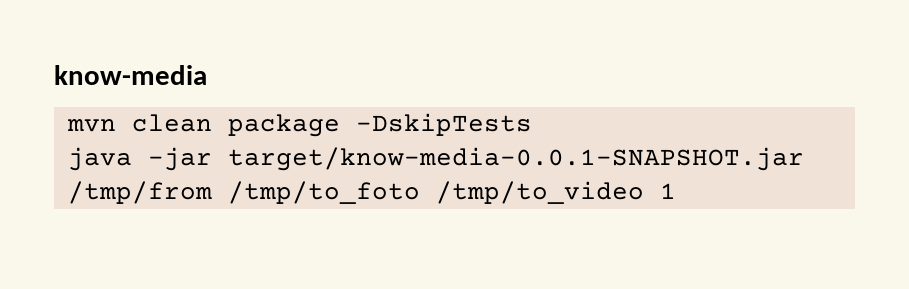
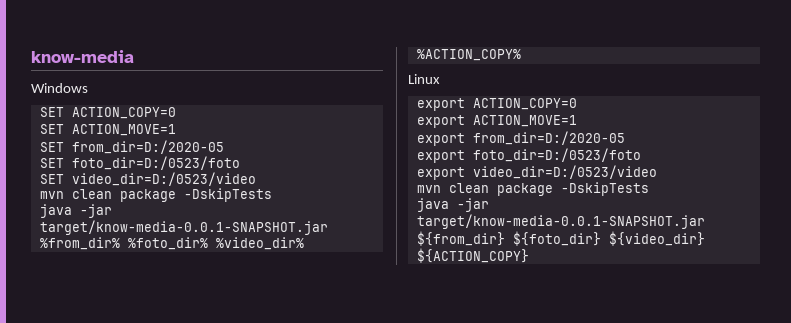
[66,113,532,137] [67,147,804,171] [67,181,676,204] // mvn clean package -DskipTests // java -jar target/know-media-0.0.1-SNAPSHOT.jar /tmp/from /tmp/to_foto /tmp/to_video 1 -> [31,83,88,93] [39,107,176,119] [39,124,176,136] [39,140,224,154] [39,156,240,170] [39,172,256,186] [39,188,272,202] [39,204,112,218] [39,220,328,235] [39,237,304,250] [416,49,521,61] [408,74,440,84] [416,98,577,111] [416,115,577,128] [416,131,625,146] [416,148,641,163] [416,165,657,180] [416,182,649,196] [416,198,489,212] [416,214,705,229] [416,231,705,246] [416,248,529,263] // Windows // SET ACTION_COPY=0 // SET ACTION_MOVE=1 // SET from_dir=D:/2020-05 // SET foto_dir=D:/0523/foto // SET video_dir=D:/0523/video // mvn clean package -DskipTests // java -jar target/know-media-0.0.1-SNAPSHOT.jar %from_dir% %foto_dir% %video_dir% %ACTION_COPY% // Linux // export ACTION_COPY=0 // export ACTION_MOVE=1 // export from_dir=D:/2020-05 // export foto_dir=D:/0523/foto // export video_dir=D:/0523/video // mvn clean package -DskipTests // java -jar target/know-media-0.0.1-SNAPSHOT.jar ${from_dir} ${foto_dir} ${video_dir} ${ACTION_COPY}

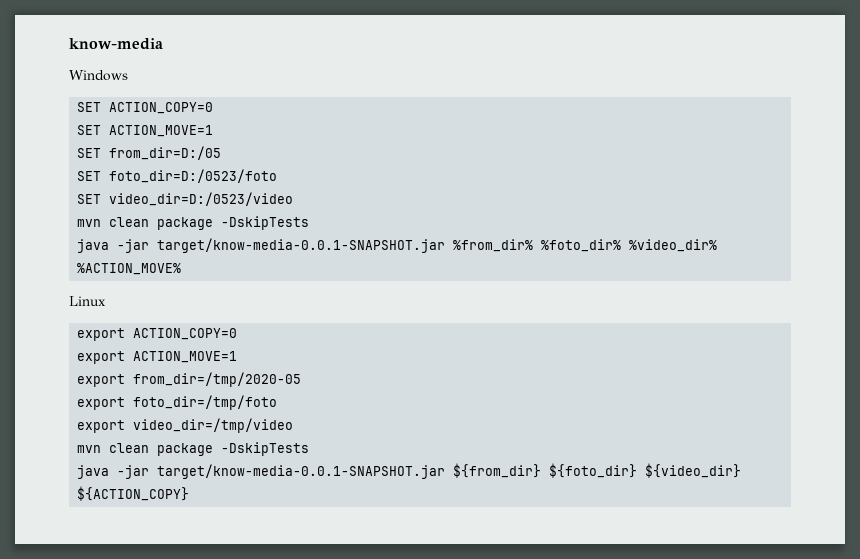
[71,140,224,154] from_dir=D:/2020-05 -> [109,146,222,160] from_dir=D:/05
[416,49,521,61] %ACTION_COPY% -> [77,263,182,275] %ACTION_MOVE%
[472,131,625,145] [416,148,641,163] [416,165,657,180] from_dir=D:/2020-05 // export foto_dir=D:/0523/foto // export video_dir=D:/0523/video -> [133,372,302,387] [77,395,278,410] [77,418,294,433] from_dir=/tmp/2020-05 // export foto_dir=/tmp/foto // export video_dir=/tmp/video

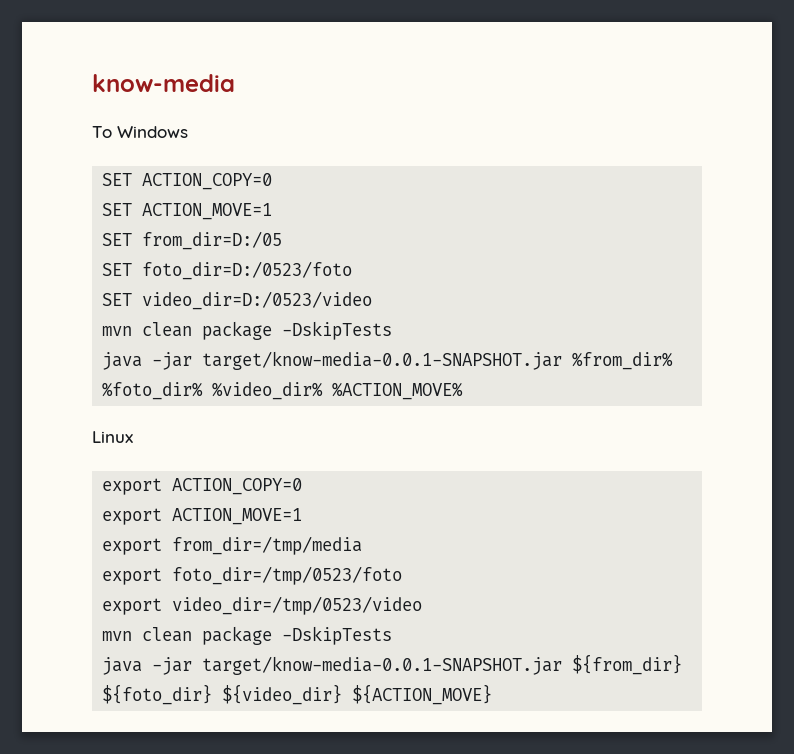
(163, 44) none -> [92,126,112,138] To
[133,372,302,387] [77,395,278,410] [77,418,294,433] from_dir=/tmp/2020-05 // export foto_dir=/tmp/foto // export video_dir=/tmp/video -> [172,536,363,555] [102,566,403,585] [102,596,423,615] from_dir=/tmp/media // export foto_dir=/tmp/0523/foto // export video_dir=/tmp/0523/video
[77,486,190,501] ${ACTION_COPY} -> [352,684,493,705] ${ACTION_MOVE}

